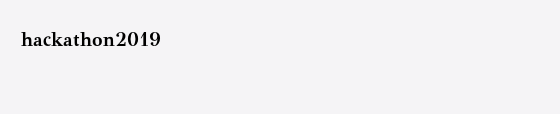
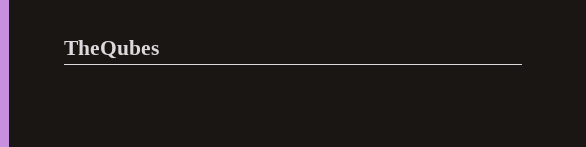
[21,32,161,47] hackathon2019 -> [64,40,159,59] TheQubes

